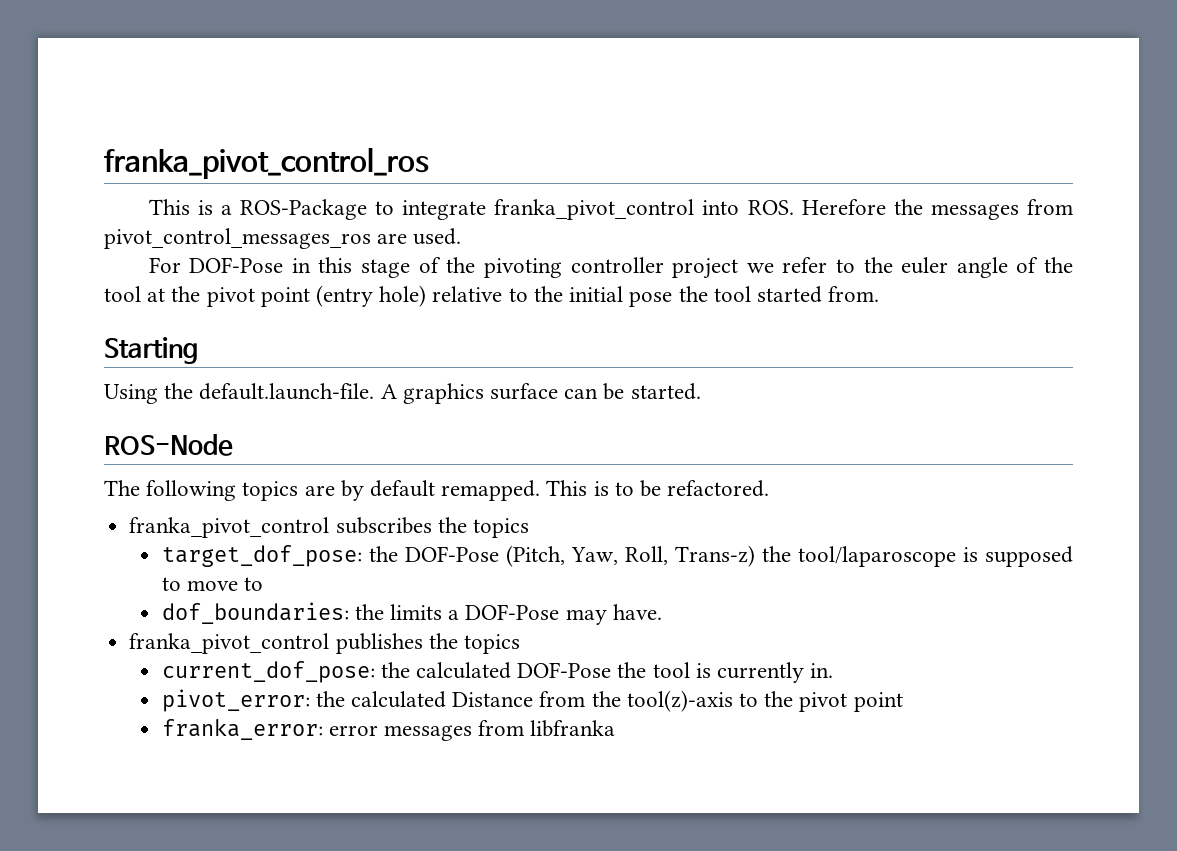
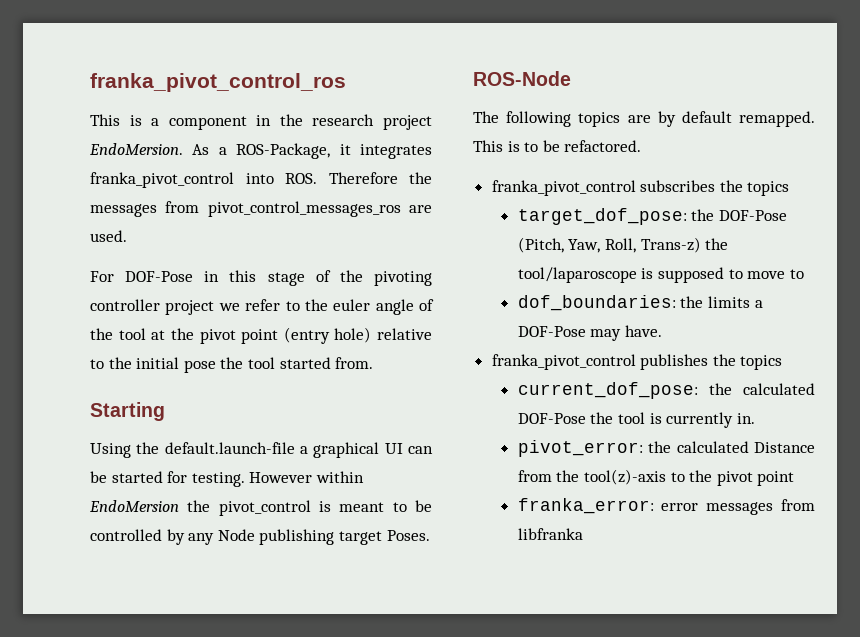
[239,199,487,220] ROS-Package to integrate -> [168,114,432,130] [89,143,432,159] component in the research project EndoMersion. As a ROS-Package, it integrates
[801,199,886,215] Herefore -> [328,172,398,184] Therefore
[199,383,701,404] default.launch-file. A graphics surface can be started. -> [164,442,433,458] [90,471,364,487] [89,500,432,516] [90,529,430,545] default.launch-file a graphical UI can be started for testing. However within EndoMersion the pivot_control is meant to be controlled by any Node publishing target Poses.

